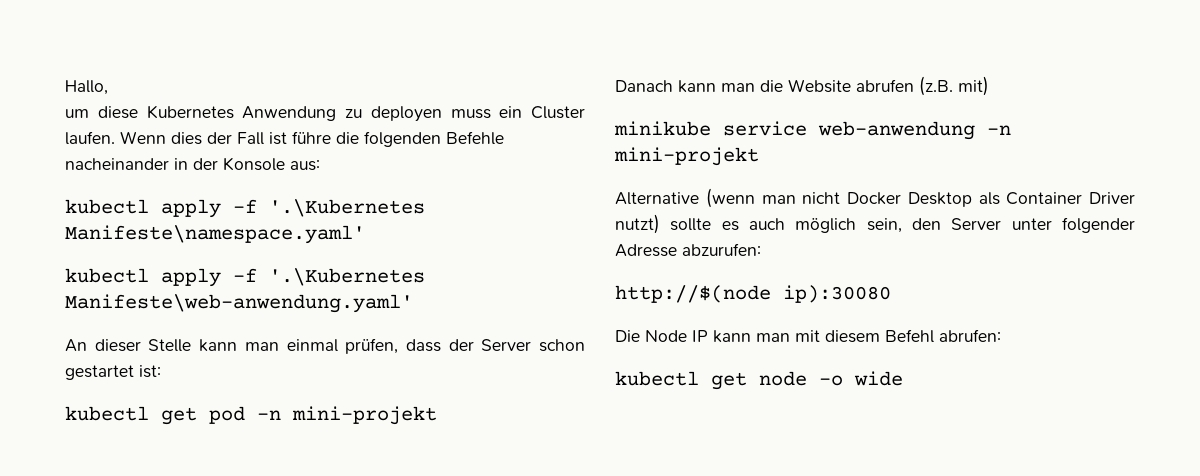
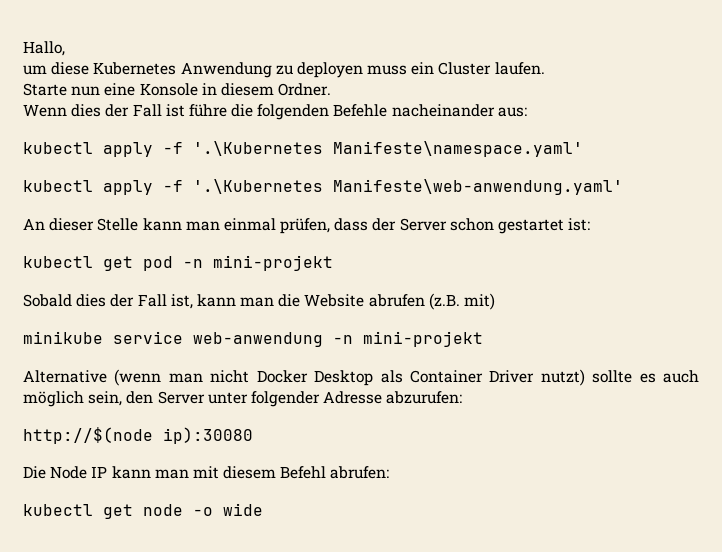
(115, 138) none -> [23,83,332,96] // Starte nun eine Konsole in diesem Ordner. //
[174,157,285,171] in der Konsole -> (495, 110) none
[615,80,673,92] Danach -> [23,294,193,309] Sobald dies der Fall ist,

